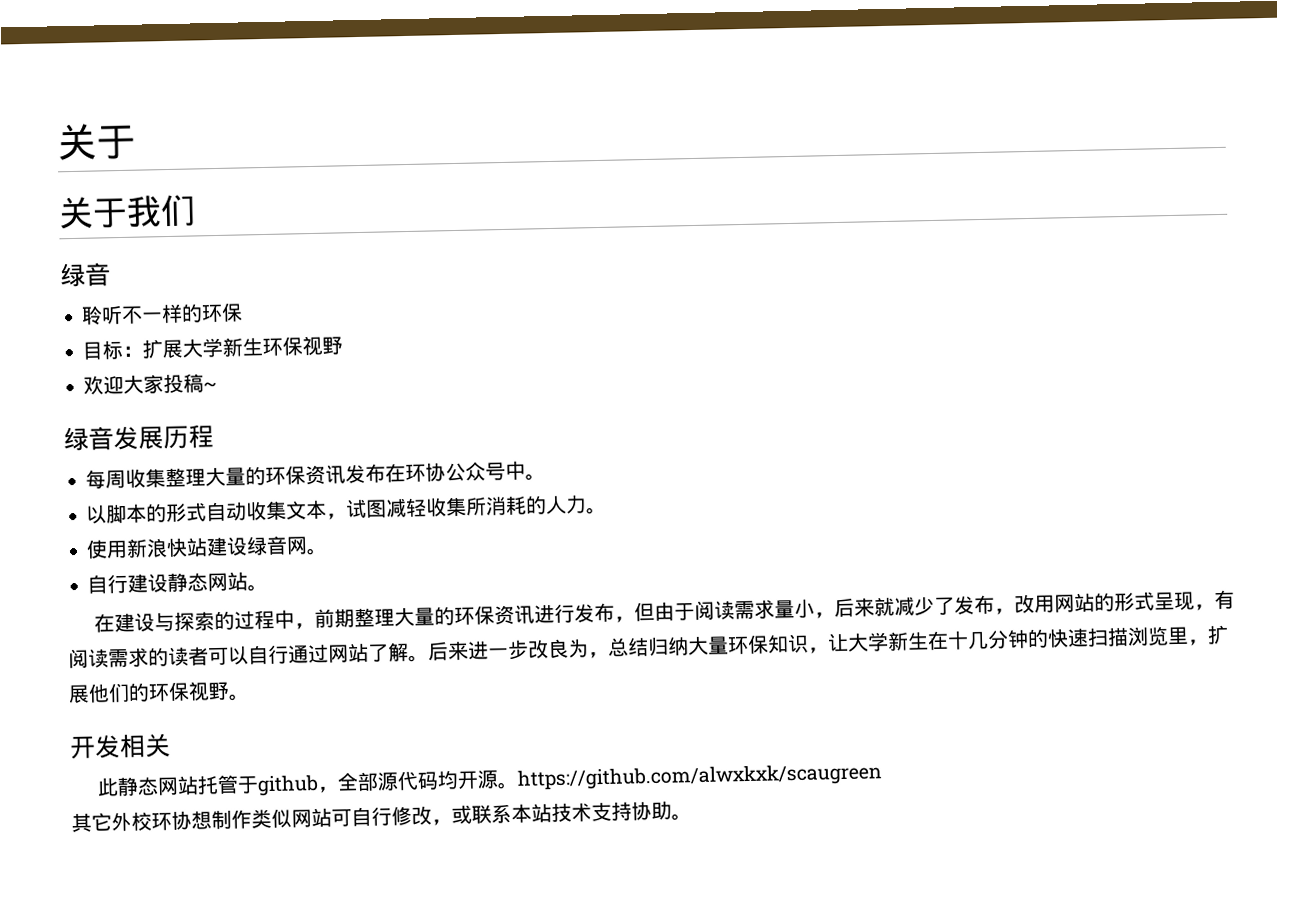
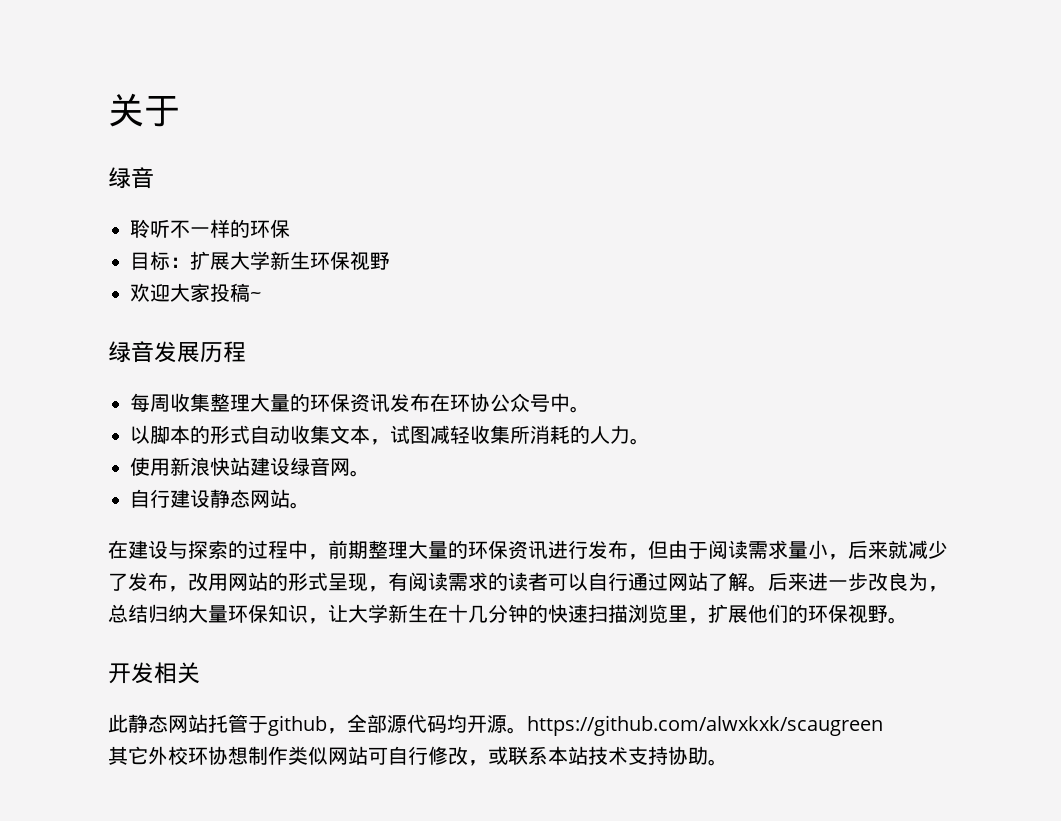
[57,123,136,161] [58,194,196,230] 关于 // 关于我们 -> [108,93,180,127] 关于

